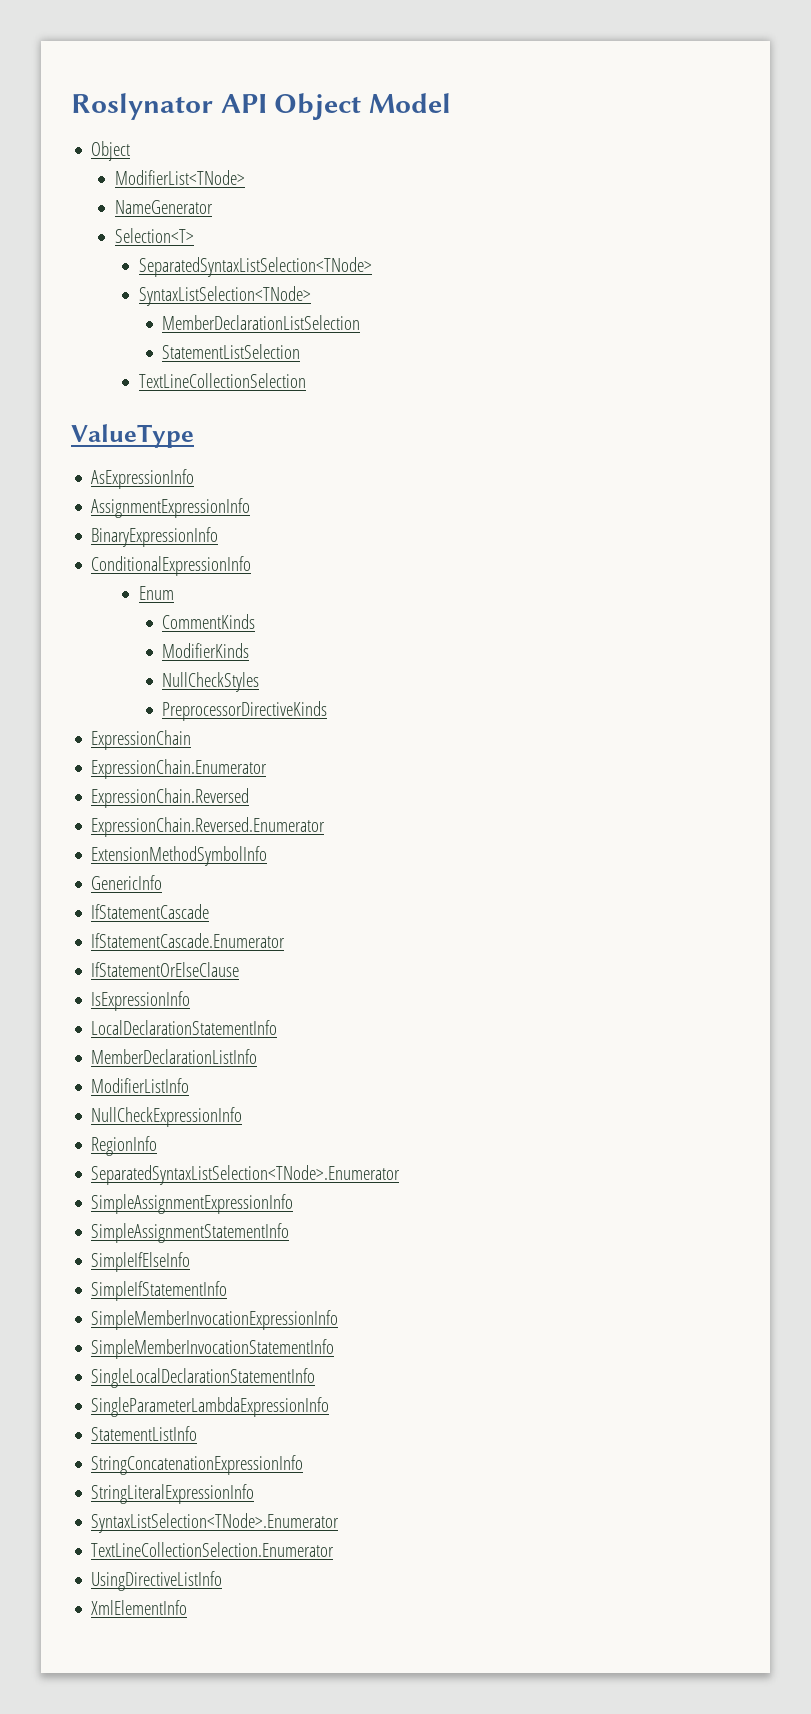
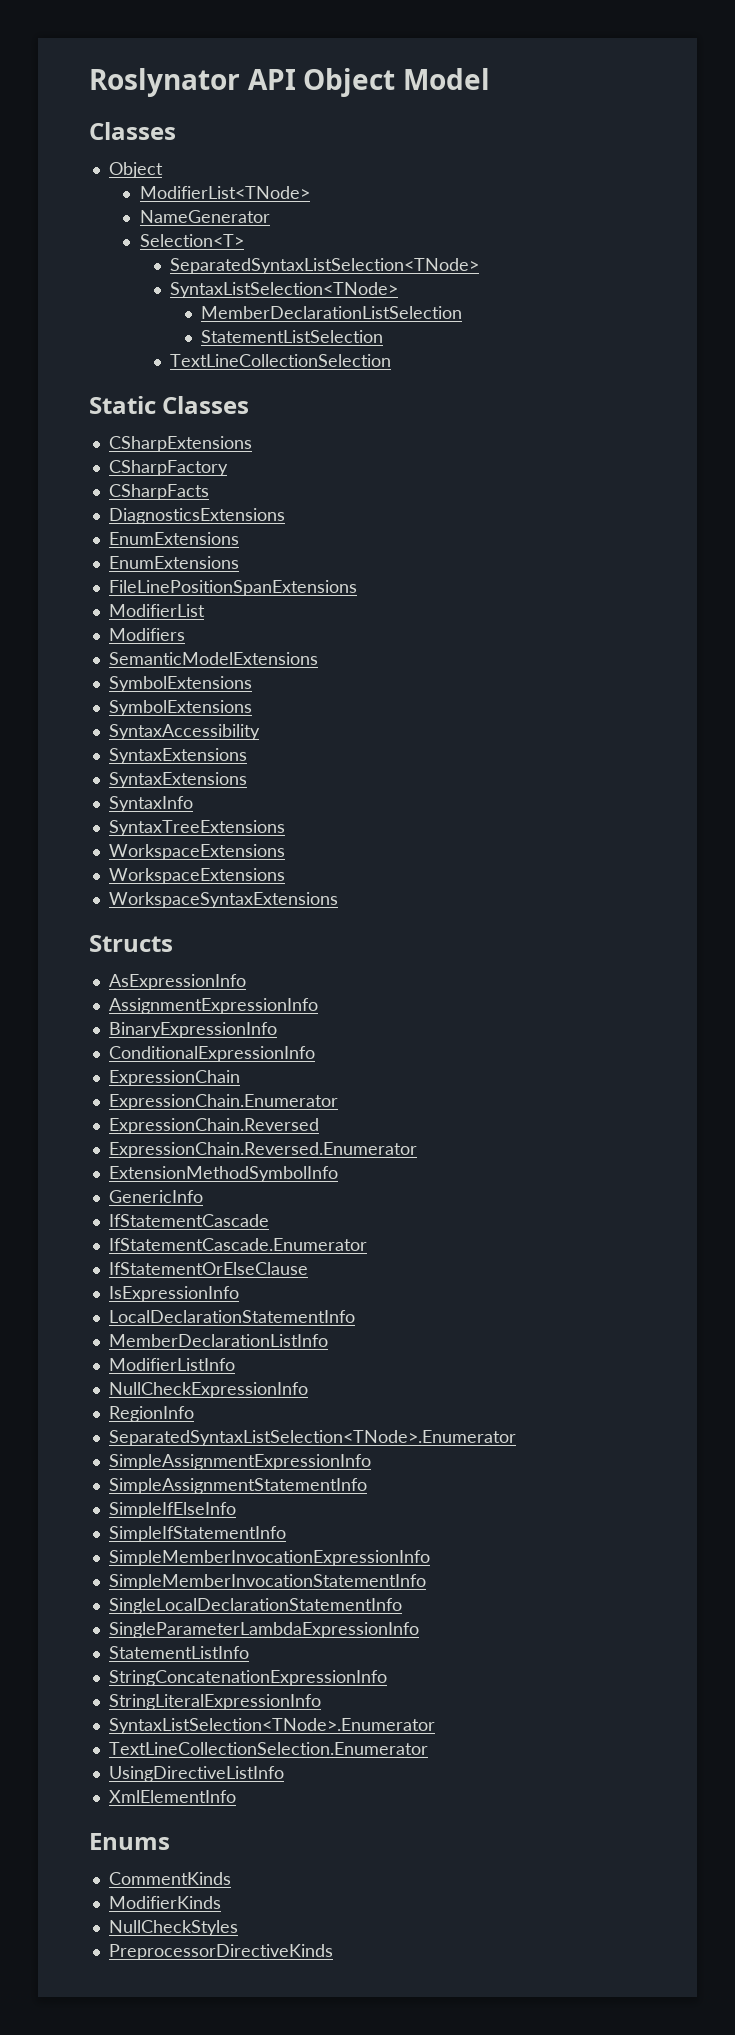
(452, 103) none -> [89,122,176,140] // Classes
[71,424,194,448] ValueType -> [89,396,250,414] [108,436,252,452] [108,460,228,476] [108,484,209,500] [108,508,285,524] [108,532,239,545] [108,556,239,569] [108,580,357,596] [108,604,205,617] [108,628,185,641] [108,652,318,665] [108,676,252,692] [108,700,252,716] [108,724,260,740] [108,748,247,764] [108,772,247,788] [108,796,193,812] [108,820,285,836] [108,844,285,860] [108,868,285,884] [108,892,338,908] [89,935,173,952] Static Classes // CSharpExtensions // CSharpFactory // CSharpFacts // DiagnosticsExtensions // EnumExtensions // EnumExtensions // FileLinePositionSpanExtensions // ModifierList // Modifiers // SemanticModelExtensions // SymbolExtensions // SymbolExtensions // SyntaxAccessibility // SyntaxExtensions // SyntaxExtensions // SyntaxInfo // SyntaxTreeExtensions // WorkspaceExtensions // WorkspaceExtensions // WorkspaceSyntaxExtensions // Structs
[138,586,174,600] [162,614,256,629] [162,643,250,658] [162,672,260,692] [162,701,328,721] // Enum // CommentKinds // ModifierKinds // NullCheckStyles // PreprocessorDirectiveKinds -> (315, 1054) none
(188, 1607) none -> [89,1833,170,1850] [108,1872,231,1885] [108,1896,221,1909] [108,1920,238,1936] [108,1944,333,1960] // Enums // CommentKinds // ModifierKinds // NullCheckStyles // PreprocessorDirectiveKinds

